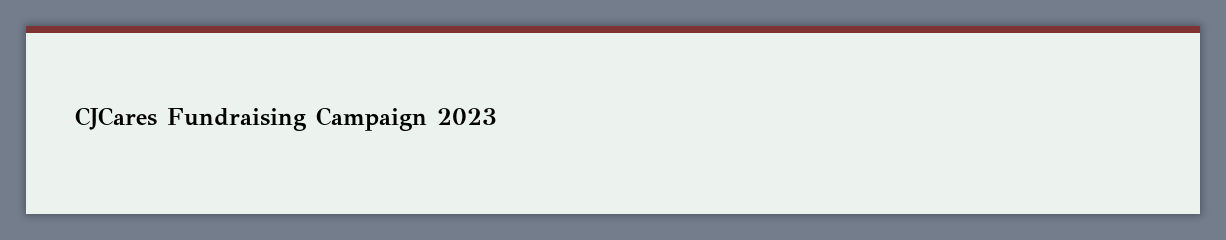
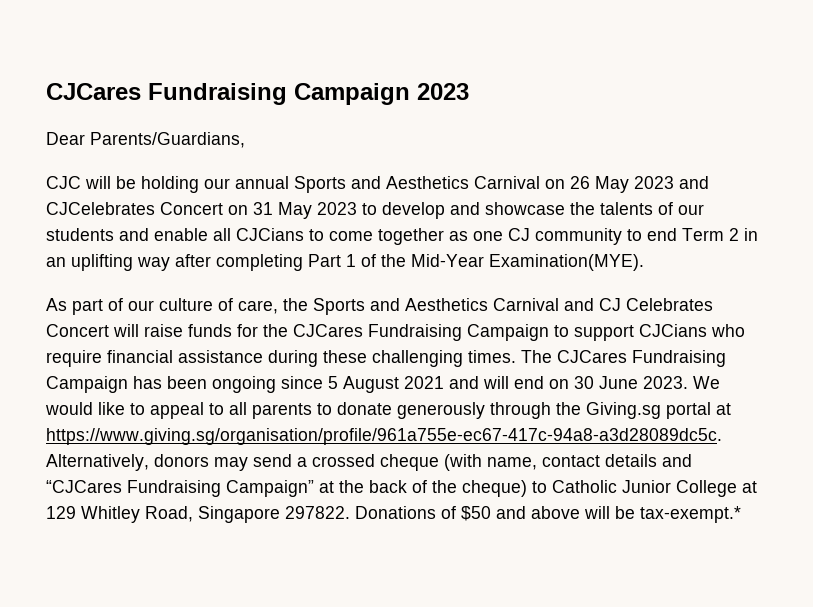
(497, 116) none -> [46,132,245,148] [46,176,709,193] [46,202,704,219] [46,228,758,245] [46,254,644,271] [46,298,713,315] [46,324,745,341] [46,350,726,367] [46,376,720,393] [45,402,731,419] [46,428,722,445] [46,454,692,471] [46,480,757,497] [46,506,741,523] // Dear Parents/Guardians, // CJC will be holding our annual Sports and Aesthetics Carnival on 26 May 2023 and CJCelebrates Concert on 31 May 2023 to develop and showcase the talents of our students and enable all CJCians to come together as one CJ community to end Term 2 in an uplifting way after completing Part 1 of the Mid-Year Examination(MYE). // As part of our culture of care, the Sports and Aesthetics Carnival and CJ Celebrates Concert will raise funds for the CJCares Fundraising Campaign to support CJCians who require financial assistance during these challenging times. The CJCares Fundraising Campaign has been ongoing since 5 August 2021 and will end on 30 June 2023. We would like to appeal to all parents to donate generously through the Giving.sg portal at https://www.giving.sg/organisation/profile/961a755e-ec67-417c-94a8-a3d28089dc5c. Alternatively, donors may send a crossed cheque (with name, contact details and “CJCares Fundraising Campaign” at the back of the cheque) to Catholic Junior College at 129 Whitley Road, Singapore 297822. Donations of $50 and above will be tax-exempt.*

